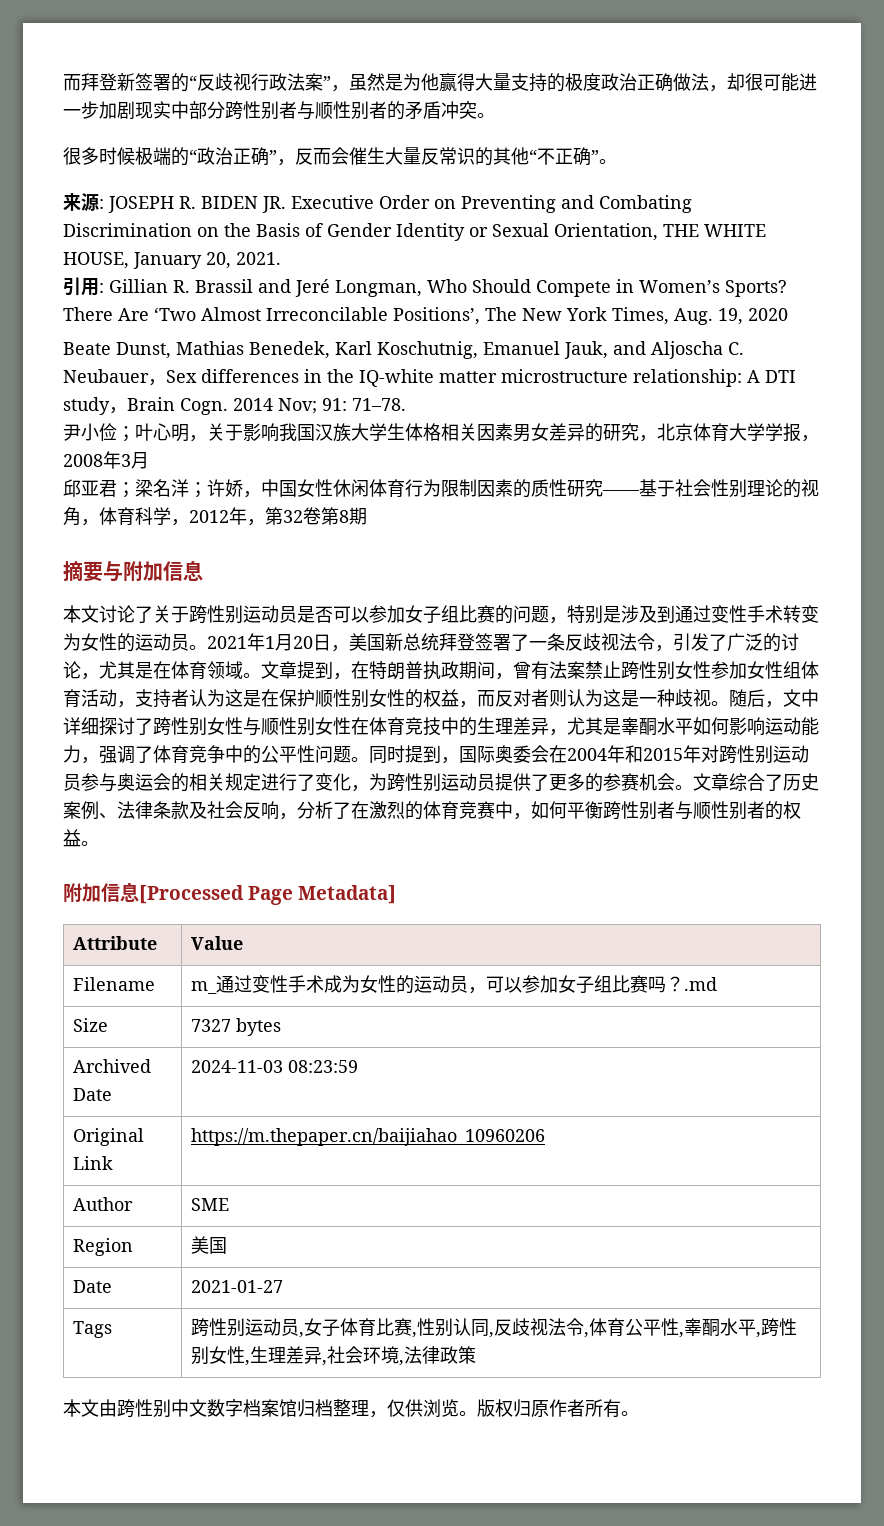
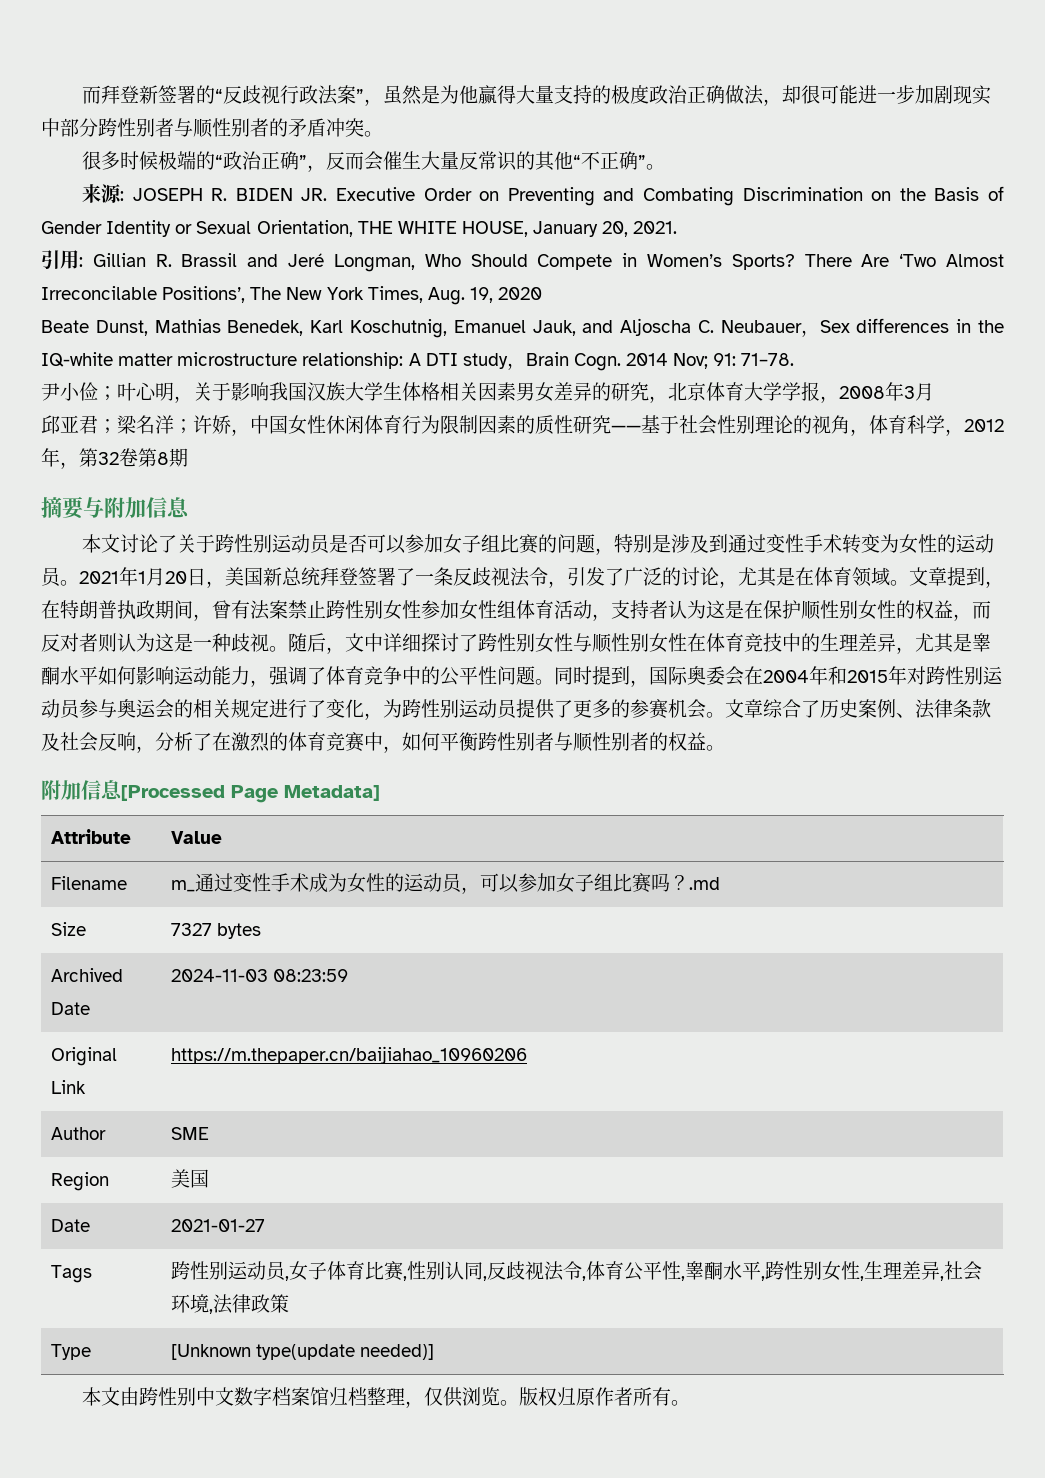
(476, 1355) none -> [50,1344,91,1360] [170,1344,434,1360] // Type | [Unknown type(update needed)]

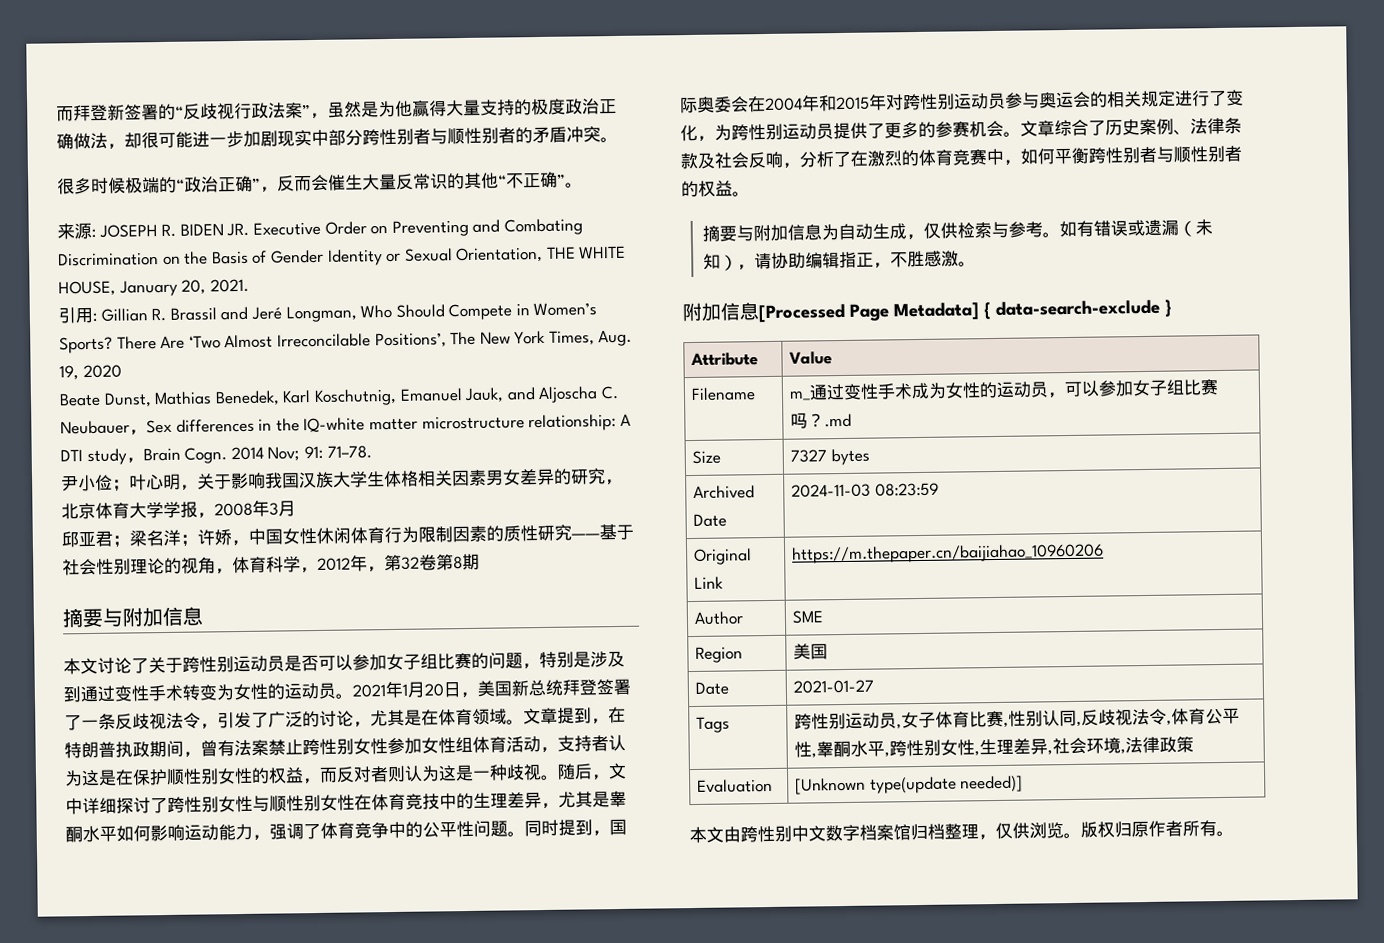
(725, 748) none -> [701,219,1213,242] [702,250,976,271] // 摘要与附加信息为自动生成，仅供检索与参考。如有错误或遗漏（未知），请协助编辑指正，不胜感激。
(380, 793) none -> [983,299,1172,320] { data-search-exclude }
[50,1344,91,1360] Type -> [697,778,774,793] Evaluation

